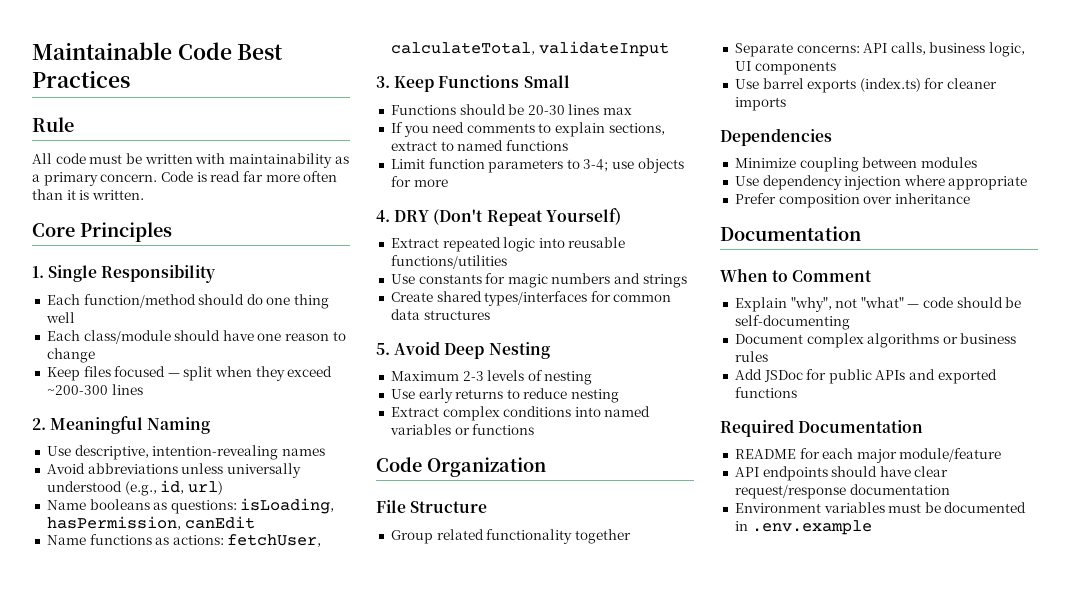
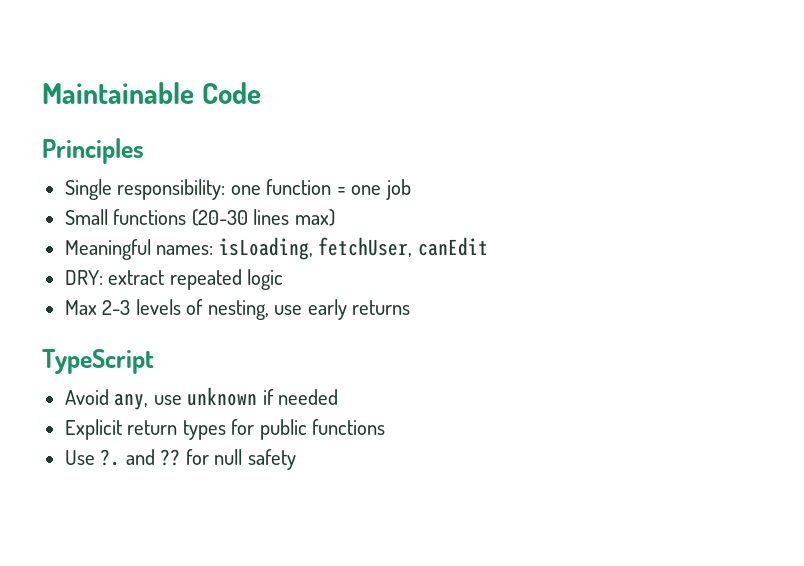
[237,44,284,60] [32,70,130,88] [32,117,74,132] [32,153,349,168] [32,171,338,186] [32,189,144,200] [32,222,172,242] [32,264,216,283] [46,294,330,309] [45,312,75,323] [46,330,346,344] [46,348,95,363] [46,366,333,381] [46,384,143,395] [32,416,211,434] [46,445,325,460] [46,463,301,478] [46,480,223,496] [46,498,335,514] [46,516,255,530] [46,534,322,547] [390,41,669,57] [376,75,570,92] [390,104,633,115] [390,122,665,137] [390,140,568,151] [390,158,684,173] [390,176,448,187] [376,208,621,226] [390,237,626,252] [390,255,507,269] [390,273,687,288] [390,291,672,306] [390,309,490,320] [376,341,550,359] [390,370,593,385] [390,388,620,403] [390,406,651,421] [389,424,535,435] [376,457,546,477] [376,500,488,513] [390,529,631,544] [734,42,1026,57] [734,61,836,75] [734,78,998,93] [734,97,786,111] [720,128,832,146] [734,157,977,172] [734,175,1028,190] [734,193,970,208] [720,226,861,241] [720,268,873,282] [734,297,1022,312] [734,315,850,330] [734,333,1017,348] [734,351,768,362] [734,369,997,384] [734,387,797,398] [720,419,924,437] [734,448,1002,463] [734,466,949,481] [734,484,950,499] [734,502,1027,513] [734,520,872,535] Best Practices // Rule // All code must be written with maintainability as a primary concern. Code is read far more often than it is written. // Core Principles // 1. Single Responsibility // Each function/method should do one thing well // Each class/module should have one reason to change // Keep files focused — split when they exceed ~200-300 lines // 2. Meaningful Naming // Use descriptive, intention-revealing names // Avoid abbreviations unless universally understood (e.g., id, url) // Name booleans as questions: isLoading, hasPermission, canEdit // Name functions as actions: fetchUser, calculateTotal, validateInput // 3. Keep Functions Small // Functions should be 20-30 lines max // If you need comments to explain sections, extract to named functions // Limit function parameters to 3-4; use objects for more // 4. DRY (Don't Repeat Yourself) // Extract repeated logic into reusable functions/utilities // Use constants for magic numbers and strings // Create shared types/interfaces for common data structures // 5. Avoid Deep Nesting // Maximum 2-3 levels of nesting // Use early returns to reduce nesting // Extract complex conditions into named variables or functions // Code Organization // File Structure // Group related functionality together // Separate concerns: API calls, business logic, UI components // Use barrel exports (index.ts) for cleaner imports // Dependencies // Minimize coupling between modules // Use dependency injection where appropriate // Prefer composition over inheritance // Documentation // When to Comment // Explain "why", not "what" — code should be self-documenting // Document complex algorithms or business rules // Add JSDoc for public APIs and exported functions // Required Documentation // README for each major module/feature // API endpoints should have clear request/response documentation // Environment variables must be documented in .env.example -> [42,138,144,164] [64,179,411,200] [64,209,335,226] [64,237,488,260] [64,269,284,290] [64,299,411,320] [42,349,154,374] [64,387,339,410] [64,419,386,440] [64,449,296,470] // Principles // Single responsibility: one function = one job // Small functions (20-30 lines max) // Meaningful names: isLoading, fetchUser, canEdit // DRY: extract repeated logic // Max 2-3 levels of nesting, use early returns // TypeScript // Avoid any, use unknown if needed // Explicit return types for public functions // Use ?. and ?? for null safety

